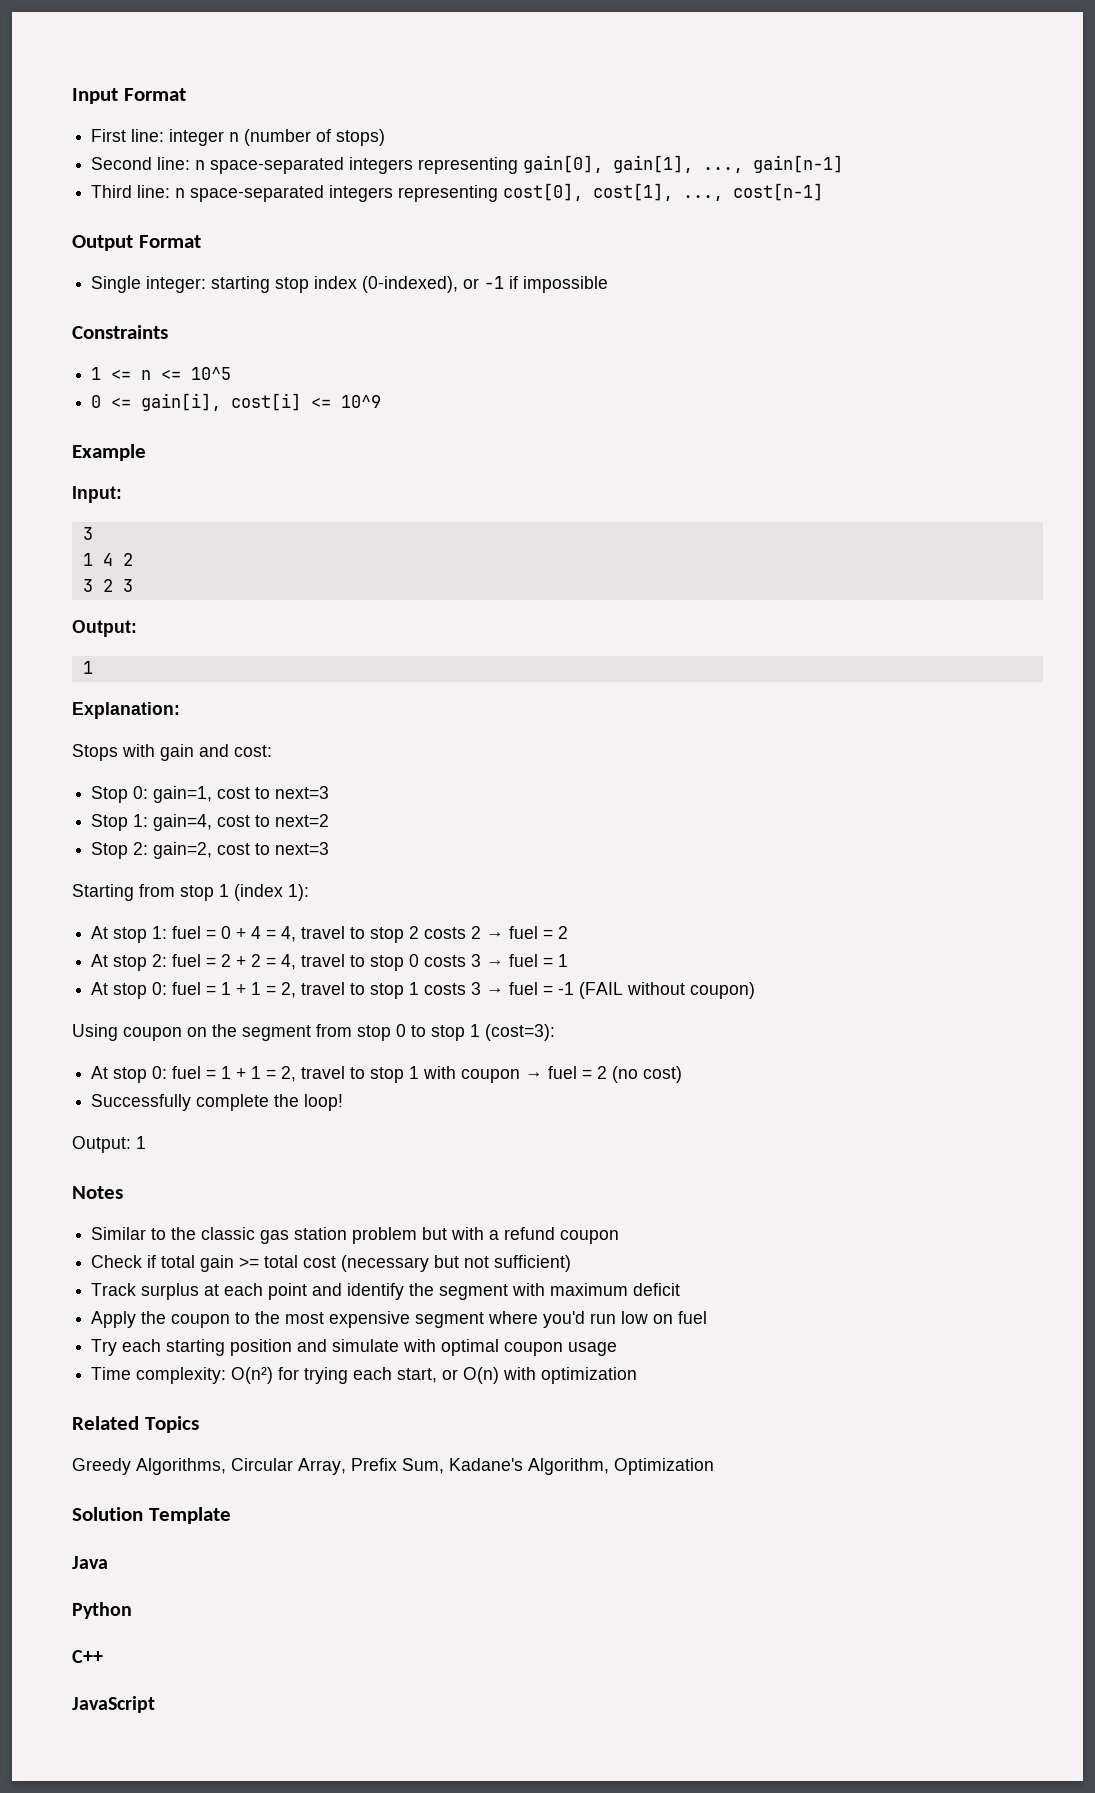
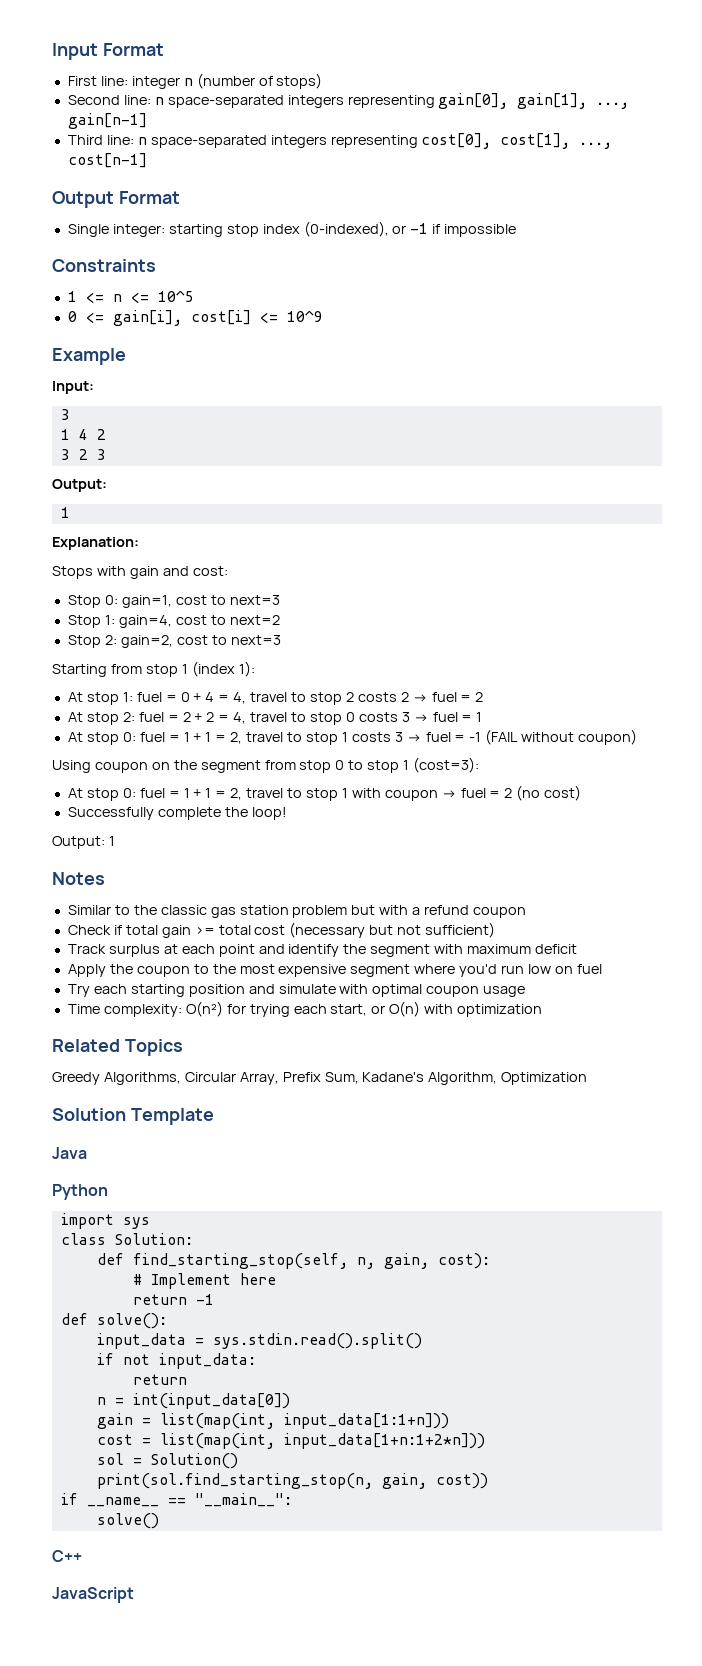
(132, 1610) none -> [60,1213,150,1229] [60,1233,193,1245] [96,1253,490,1269] [132,1273,276,1289] [132,1294,214,1305] [60,1313,167,1329] [96,1333,422,1349] [96,1353,256,1369] [132,1374,187,1385] [96,1393,290,1409] [96,1413,449,1429] [96,1433,485,1449] [96,1453,238,1469] [96,1473,488,1489] [60,1493,292,1507] [96,1513,159,1529] // import sys // class Solution: // def find_starting_stop(self, n, gain, cost): // # Implement here // return -1 // def solve(): // input_data = sys.stdin.read().split() // if not input_data: // return // n = int(input_data[0]) // gain = list(map(int, input_data[1:1+n])) // cost = list(map(int, input_data[1+n:1+2*n])) // sol = Solution() // print(sol.find_starting_stop(n, gain, cost)) // if __name__ == "__main__": // solve()

